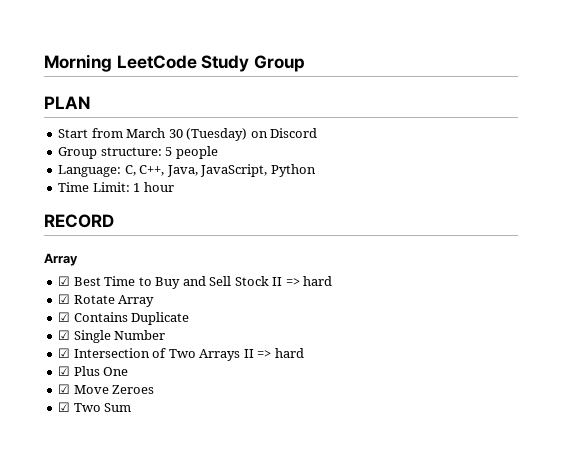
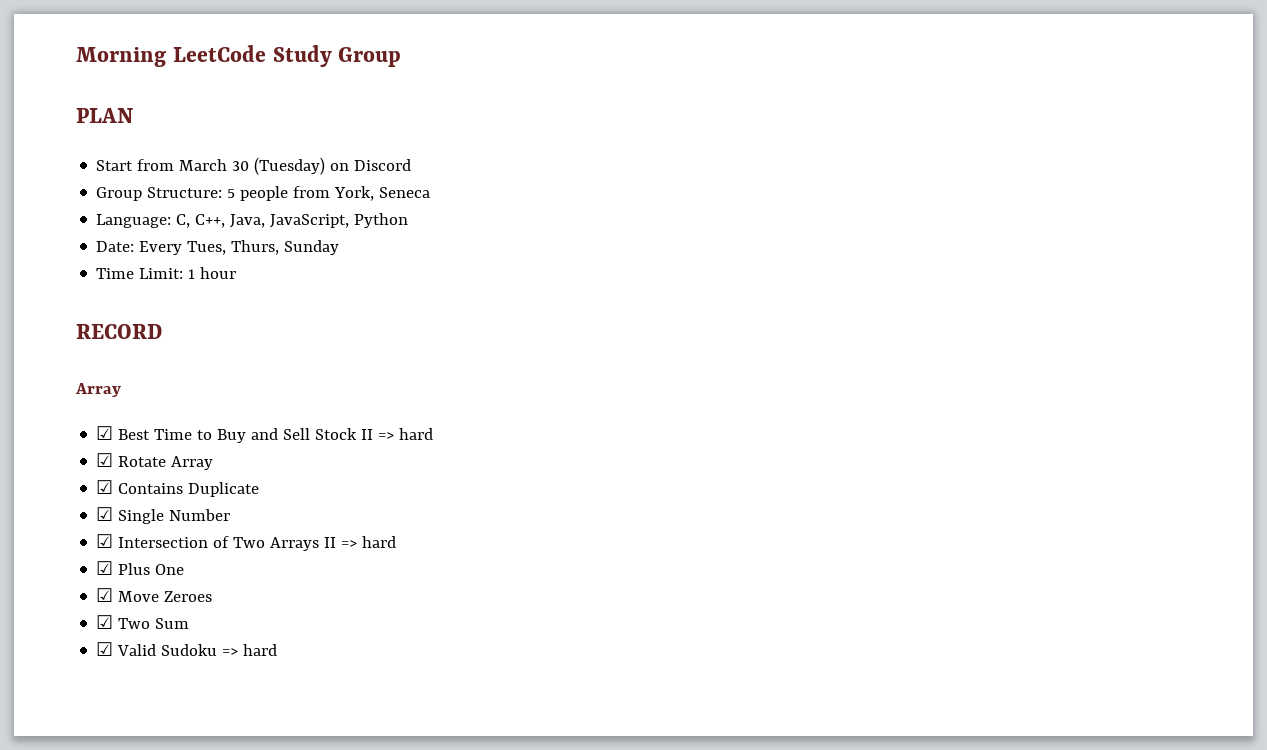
[100,147,162,156] structure: -> [147,187,223,198] Structure:
(218, 152) none -> [293,186,431,201] from York, Seneca
(316, 170) none -> [96,240,340,255] // Date: Every Tues, Thurs, Sunday
(132, 407) none -> [96,642,278,656] // ☑ Valid Sudoku => hard

